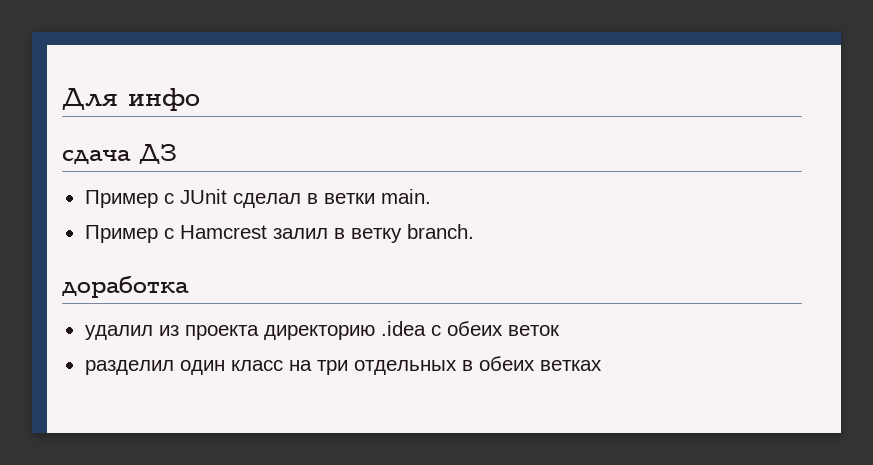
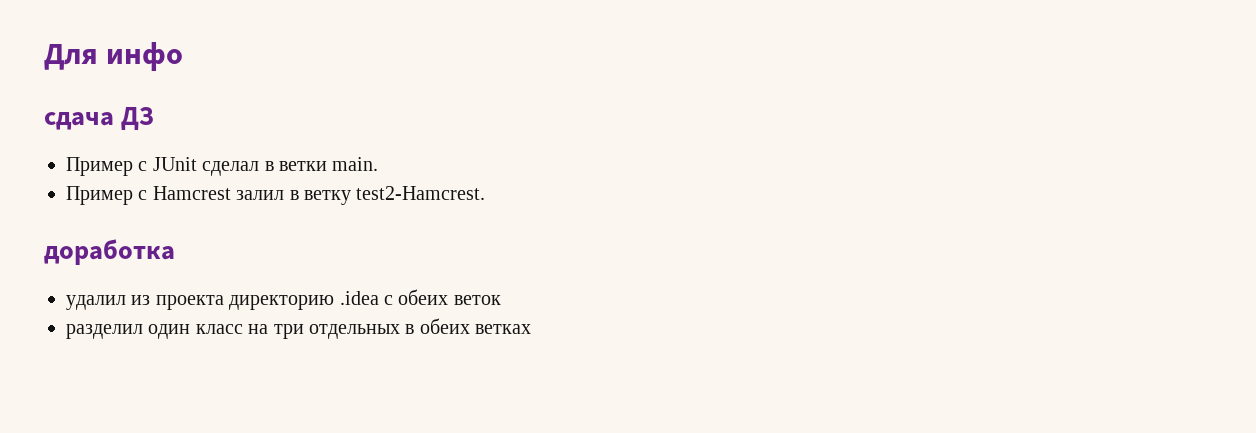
[406,224,474,239] branch. -> [356,186,486,200] test2-Hamcrest.

